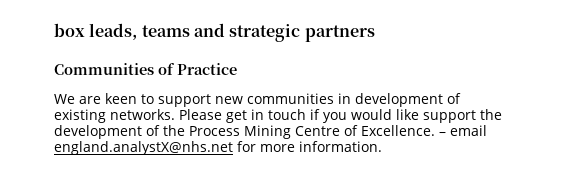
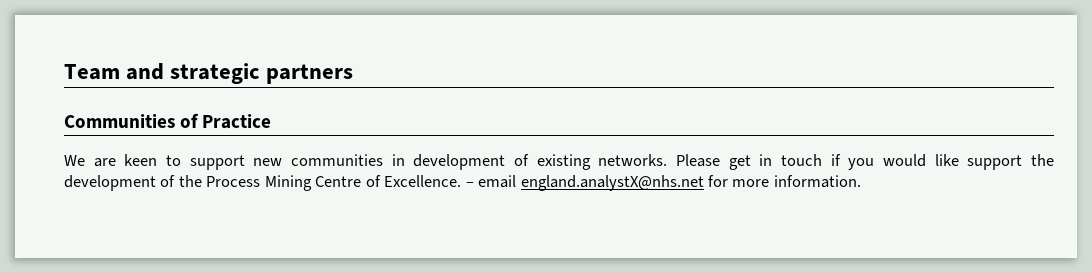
[54,23,190,40] box leads, teams -> [64,64,120,80] Team

